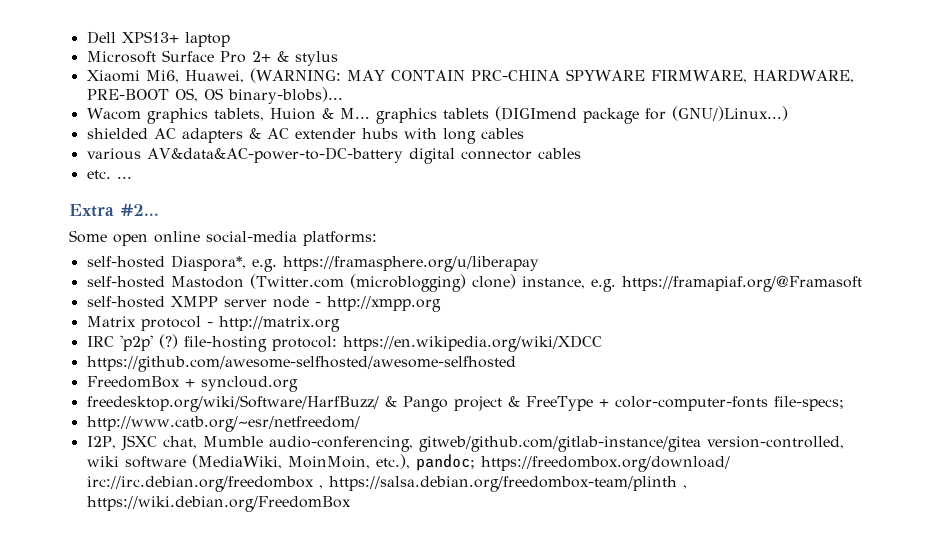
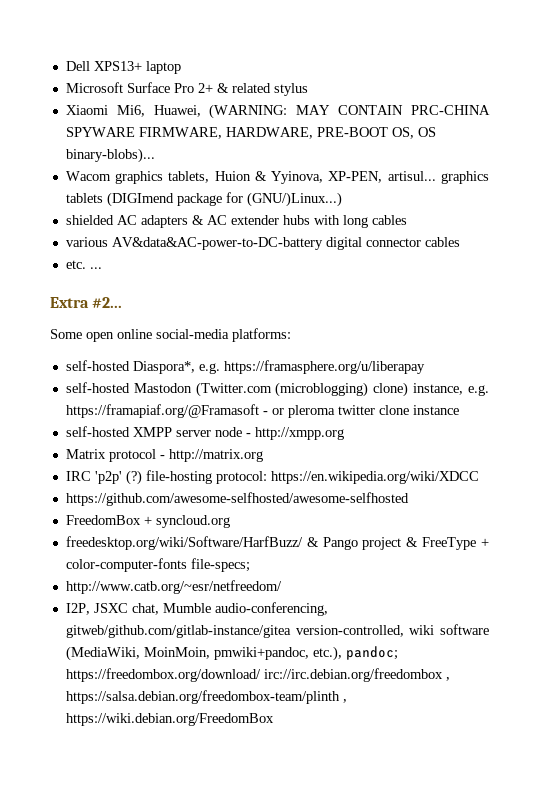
(289, 56) none -> [231,83,271,93] related
[339,108,370,119] M... -> [271,171,436,184] Yyinova, XP-PEN, artisul...
(862, 284) none -> [262,405,459,418] - or pleroma twitter clone instance
(370, 462) none -> [213,647,309,660] pmwiki+pandoc,

